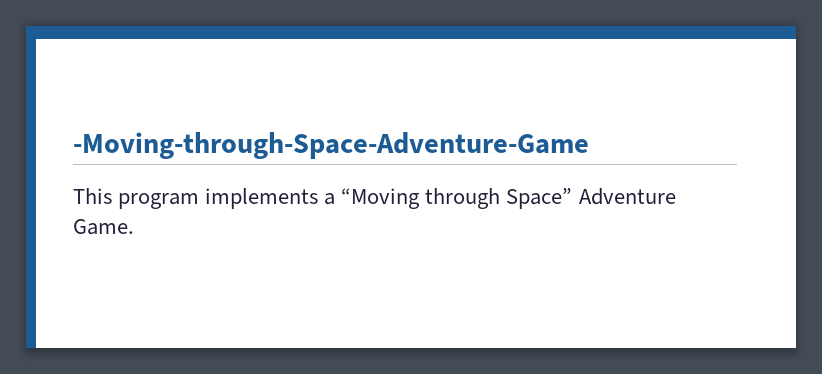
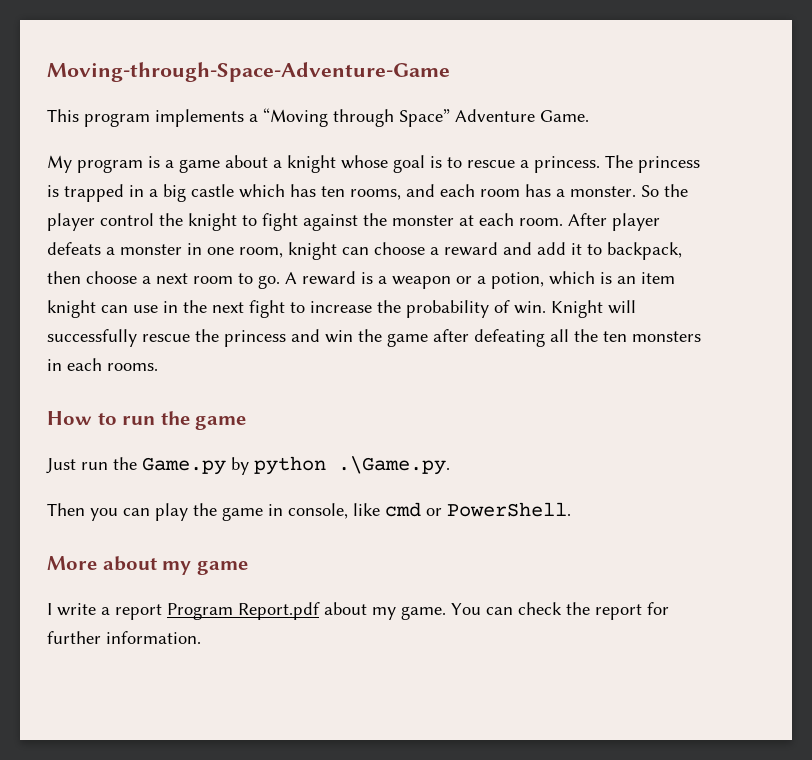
[73,132,589,159] -Moving-through-Space-Adventure-Game -> [47,62,450,82] Moving-through-Space-Adventure-Game
(134, 227) none -> [47,155,700,173] [47,184,688,202] [47,213,660,231] [47,242,682,260] [47,271,675,289] [47,300,636,318] [47,329,701,347] [47,358,158,371] [47,411,247,430] [46,456,450,475] [47,502,571,521] [47,556,248,575] [47,602,669,620] [47,631,201,644] // My program is a game about a knight whose goal is to rescue a princess. The princess is trapped in a big castle which has ten rooms, and each room has a monster. So the player control the knight to fight against the monster at each room. After player defeats a monster in one room, knight can choose a reward and add it to backpack, then choose a next room to go. A reward is a weapon or a potion, which is an item knight can use in the next fight to increase the probability of win. Knight will successfully rescue the princess and win the game after defeating all the ten monsters in each rooms. // How to run the game // Just run the Game.py by python .\Game.py. // Then you can play the game in console, like cmd or PowerShell. // More about my game // I write a report Program Report.pdf about my game. You can check the report for further information.

